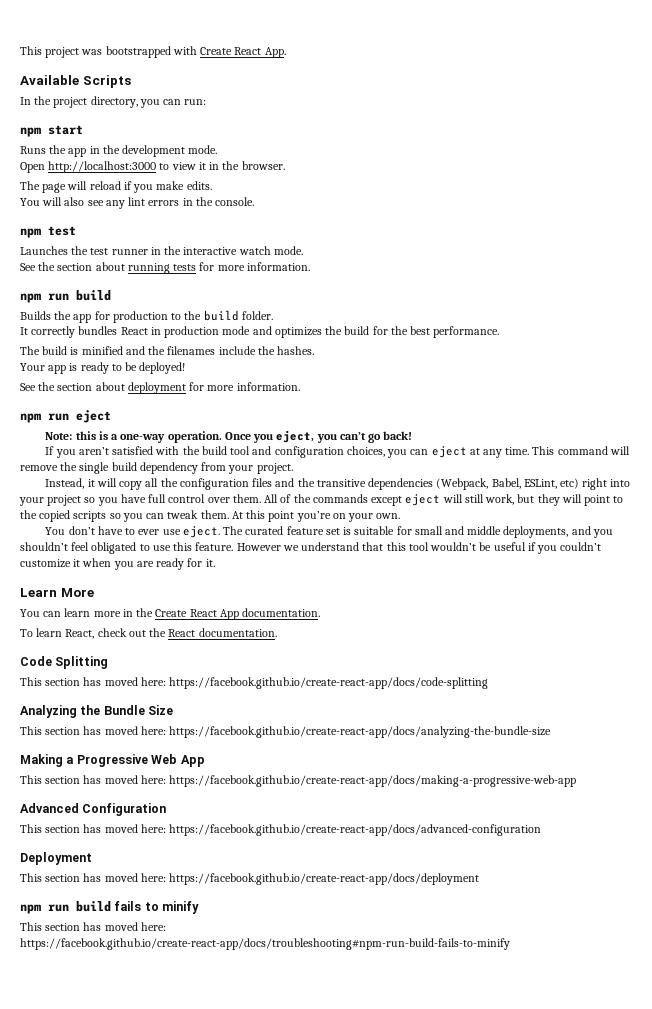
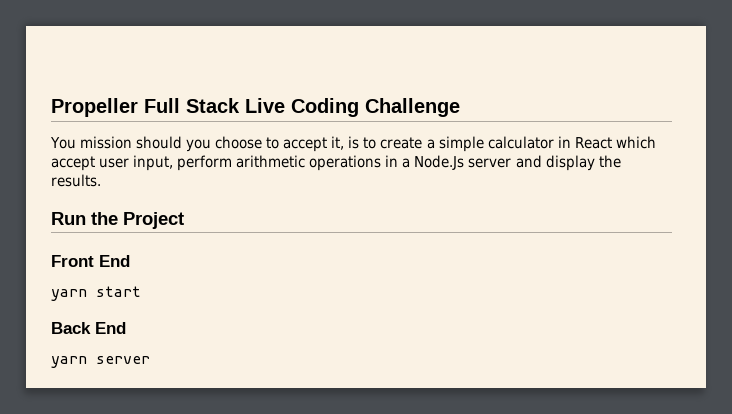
[20,46,286,58] [20,75,131,88] [20,96,207,108] [20,125,83,137] [20,145,218,157] [20,161,285,173] [20,181,212,193] [20,197,255,209] [20,226,76,238] [20,246,303,255] [20,262,310,274] [20,290,111,303] [20,310,273,323] [20,326,500,338] [20,346,315,355] [20,362,186,374] [20,382,300,394] [20,410,111,423] [45,430,413,443] [45,446,630,458] [20,462,293,474] [45,478,631,490] [19,494,624,506] [20,510,401,522] [45,526,613,538] [20,542,602,554] [20,558,215,570] [20,588,94,597] [20,608,321,620] [20,628,277,639] [20,656,109,669] [20,677,489,689] [20,705,174,718] [20,726,552,738] [20,754,205,767] [20,775,577,787] [20,803,167,816] [20,824,542,836] [20,852,92,865] [20,873,480,885] [20,901,200,914] [20,922,166,931] [20,938,510,950] This project was bootstrapped with Create React App. // Available Scripts // In the project directory, you can run: // npm start // Runs the app in the development mode. // Open http://localhost:3000 to view it in the browser. // The page will reload if you make edits. // You will also see any lint errors in the console. // npm test // Launches the test runner in the interactive watch mode. // See the section about running tests for more information. // npm run build // Builds the app for production to the build folder. // It correctly bundles React in production mode and optimizes the build for the best performance. // The build is minified and the filenames include the hashes. // Your app is ready to be deployed! // See the section about deployment for more information. // npm run eject // Note: this is a one-way operation. Once you eject, you can’t go back! // If you aren’t satisfied with the build tool and configuration choices, you can eject at any time. This command will remove the single build dependency from your project. // Instead, it will copy all the configuration files and the transitive dependencies (Webpack, Babel, ESLint, etc) right into your project so you have full control over them. All of the commands except eject will still work, but they will point to the copied scripts so you can tweak them. At this point you’re on your own. // You don’t have to ever use eject. The curated feature set is suitable for small and middle deployments, and you shouldn’t feel obligated to use this feature. However we understand that this tool wouldn’t be useful if you couldn’t customize it when you are ready for it. // Learn More // You can learn more in the Create React App documentation. // To learn React, check out the React documentation. // Code Splitting // This section has moved here: https://facebook.github.io/create-react-app/docs/code-splitting // Analyzing the Bundle Size // This section has moved here: https://facebook.github.io/create-react-app/docs/analyzing-the-bundle-size // Making a Progressive Web App // This section has moved here: https://facebook.github.io/create-react-app/docs/making-a-progressive-web-app // Advanced Configuration // This section has moved here: https://facebook.github.io/create-react-app/docs/advanced-configuration // Deployment // This section has moved here: https://facebook.github.io/create-react-app/docs/deployment // npm run build fails to minify // This section has moved here: https://facebook.github.io/create-react-app/docs/troubleshooting#npm-run-build-fails-to-minify -> [51,98,460,117] [50,136,656,152] [51,155,621,171] [51,174,101,187] [51,212,184,229] [51,255,130,267] [51,286,141,301] [51,322,126,334] [51,356,150,368] Propeller Full Stack Live Coding Challenge // You mission should you choose to accept it, is to create a simple calculator in React which accept user input, perform arithmetic operations in a Node.Js server and display the results. // Run the Project // Front End // yarn start // Back End // yarn server

